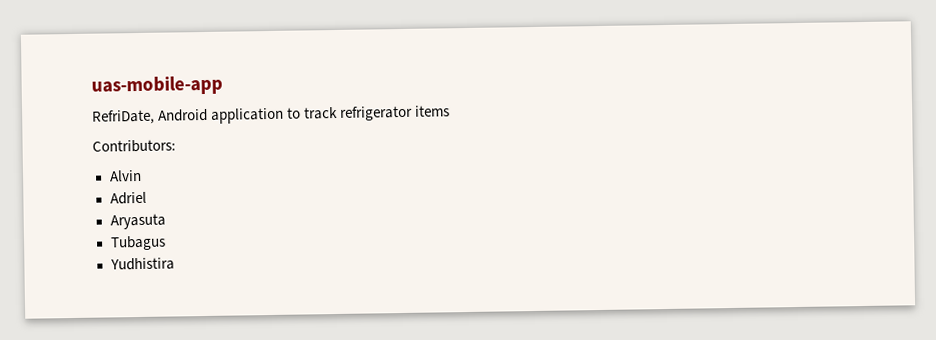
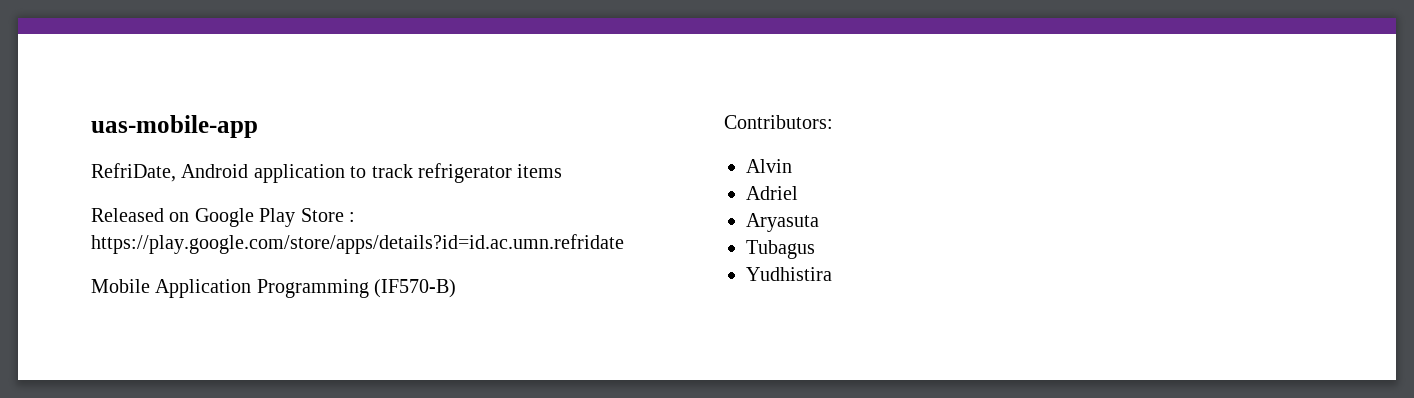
(451, 111) none -> [91,208,355,227] [91,234,624,254] [91,279,457,298] // Released on Google Play Store : https://play.google.com/store/apps/details?id=id.ac.umn.refridate // Mobile Application Programming (IF570-B)

